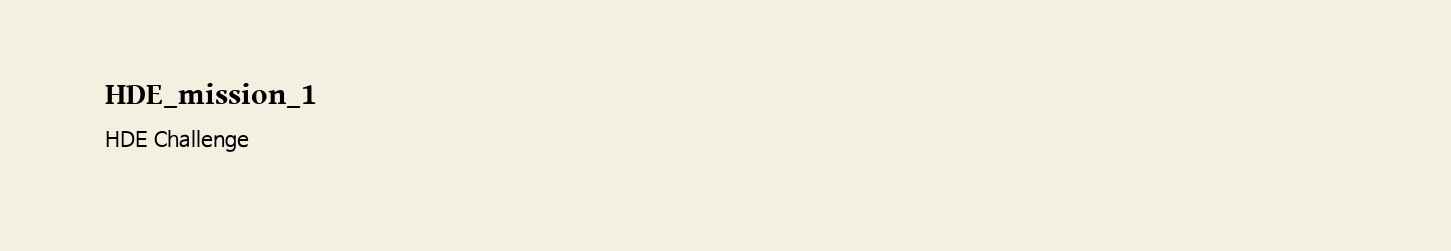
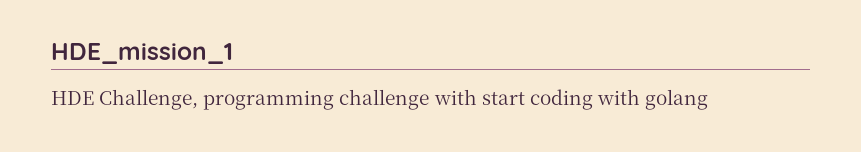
[153,130,249,152] Challenge -> [99,89,709,110] Challenge, programming challenge with start coding with golang

